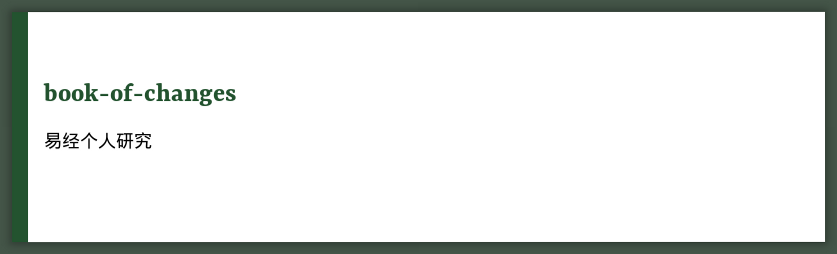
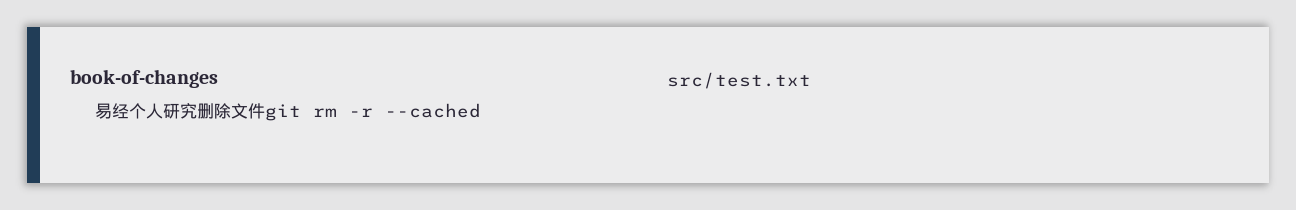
(153, 141) none -> [197,103,482,121] [667,72,811,89] 删除文件git rm -r --cached src/test.txt

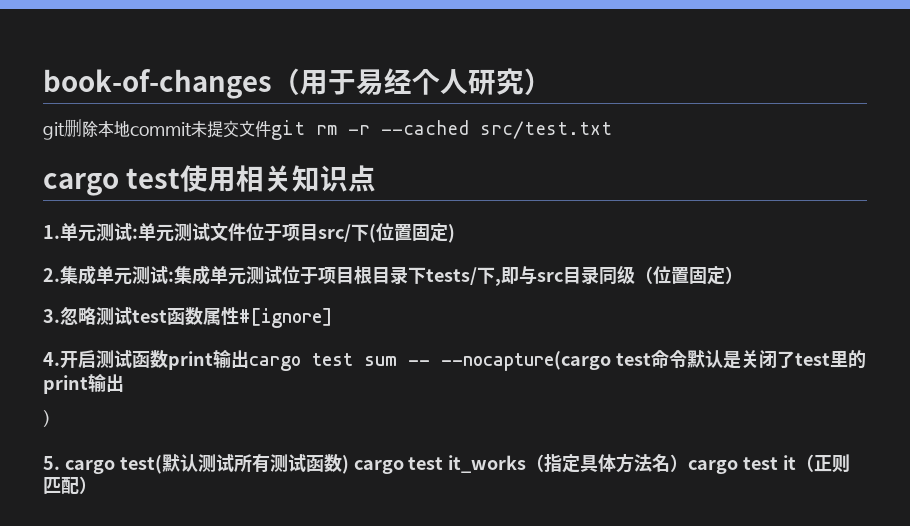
(218, 78) // -> [272,68,356,95] （用于
[197,103,232,119] 删除 -> [524,68,552,95] [43,119,239,140] ） // git删除本地commit未提交
(811, 80) none -> [43,165,377,196] [43,223,455,243] [43,265,743,286] [43,307,333,328] [43,349,866,371] [43,373,124,394] [43,410,51,427] [43,453,851,474] [43,476,97,494] // cargo test使用相关知识点 // 1.单元测试:单元测试文件位于项目src/下(位置固定) // 2.集成单元测试:集成单元测试位于项目根目录下tests/下,即与src目录同级（位置固定） // 3.忽略测试test函数属性#[ignore] // 4.开启测试函数print输出cargo test sum -- --nocapture(cargo test命令默认是关闭了test里的print输出 // ) // 5. cargo test(默认测试所有测试函数) cargo test it_works（指定具体方法名）cargo test it（正则匹配）

